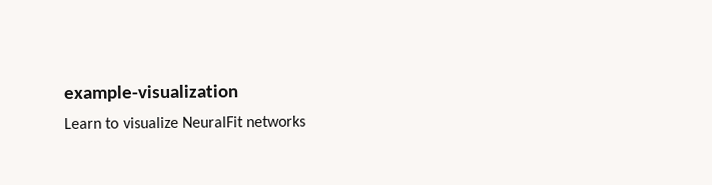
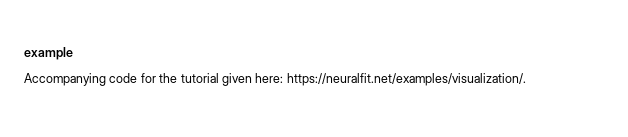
[63,84,239,103] [64,115,307,130] example-visualization // Learn to visualize NeuralFit networks -> [24,47,73,60] [24,73,526,86] example // Accompanying code for the tutorial given here: https://neuralfit.net/examples/visualization/.

